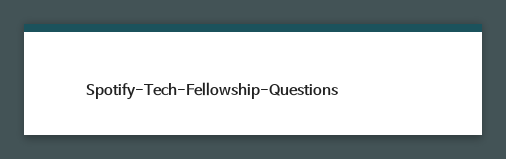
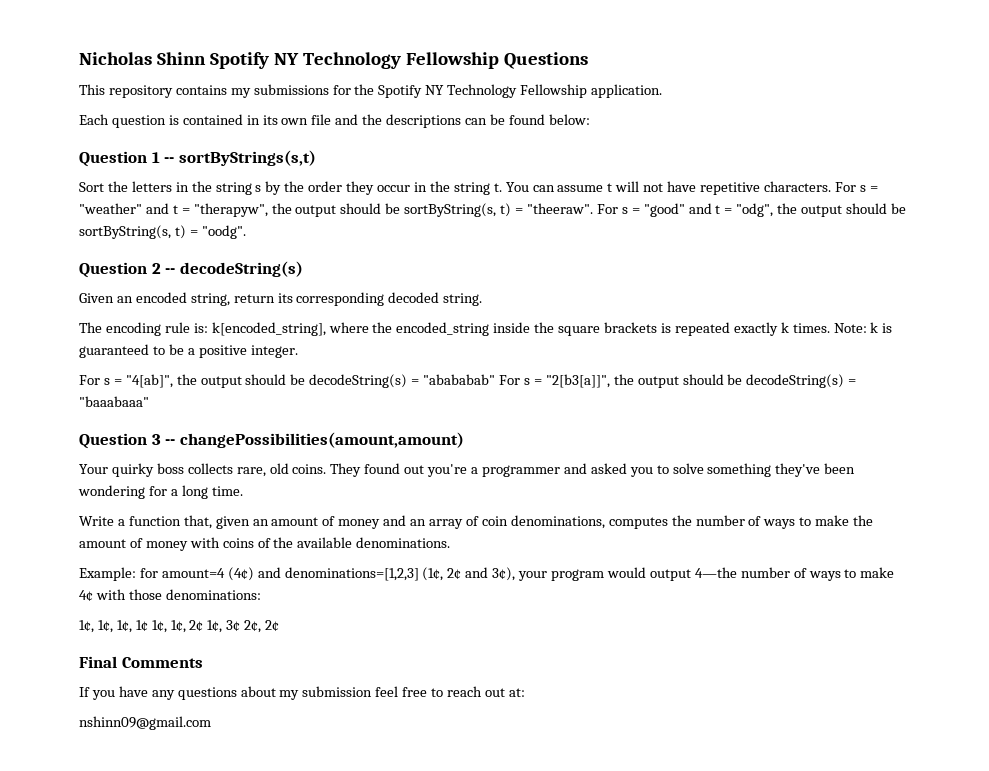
[86,82,338,100] Spotify-Tech-Fellowship-Questions -> [79,52,588,69] [79,84,663,98] [79,114,590,128] [79,150,316,167] [79,181,878,195] [79,203,906,217] [79,225,246,239] [79,261,303,278] [79,292,483,306] [79,322,893,336] [79,344,298,358] [79,374,857,388] [79,396,149,407] [79,432,464,449] [79,463,856,477] [78,485,243,499] [79,515,874,529] [79,537,451,551] [79,567,895,581] [79,589,261,601] [79,620,280,633] [79,656,203,668] [79,686,525,700] [79,716,211,730] Nicholas Shinn Spotify NY Technology Fellowship Questions // This repository contains my submissions for the Spotify NY Technology Fellowship application. // Each question is contained in its own file and the descriptions can be found below: // Question 1 -- sortByStrings(s,t) // Sort the letters in the string s by the order they occur in the string t. You can assume t will not have repetitive characters. For s = "weather" and t = "therapyw", the output should be sortByString(s, t) = "theeraw". For s = "good" and t = "odg", the output should be sortByString(s, t) = "oodg". // Question 2 -- decodeString(s) // Given an encoded string, return its corresponding decoded string. // The encoding rule is: k[encoded_string], where the encoded_string inside the square brackets is repeated exactly k times. Note: k is guaranteed to be a positive integer. // For s = "4[ab]", the output should be decodeString(s) = "abababab" For s = "2[b3[a]]", the output should be decodeString(s) = "baaabaaa" // Question 3 -- changePossibilities(amount,amount) // Your quirky boss collects rare, old coins. They found out you're a programmer and asked you to solve something they've been wondering for a long time. // Write a function that, given an amount of money and an array of coin denominations, computes the number of ways to make the amount of money with coins of the available denominations. // Example: for amount=4 (4¢) and denominations=[1,2,3] (1¢, 2¢ and 3¢), your program would output 4—the number of ways to make 4¢ with those denominations: // 1¢, 1¢, 1¢, 1¢ 1¢, 1¢, 2¢ 1¢, 3¢ 2¢, 2¢ // Final Comments // If you have any questions about my submission feel free to reach out at: // nshinn09@gmail.com

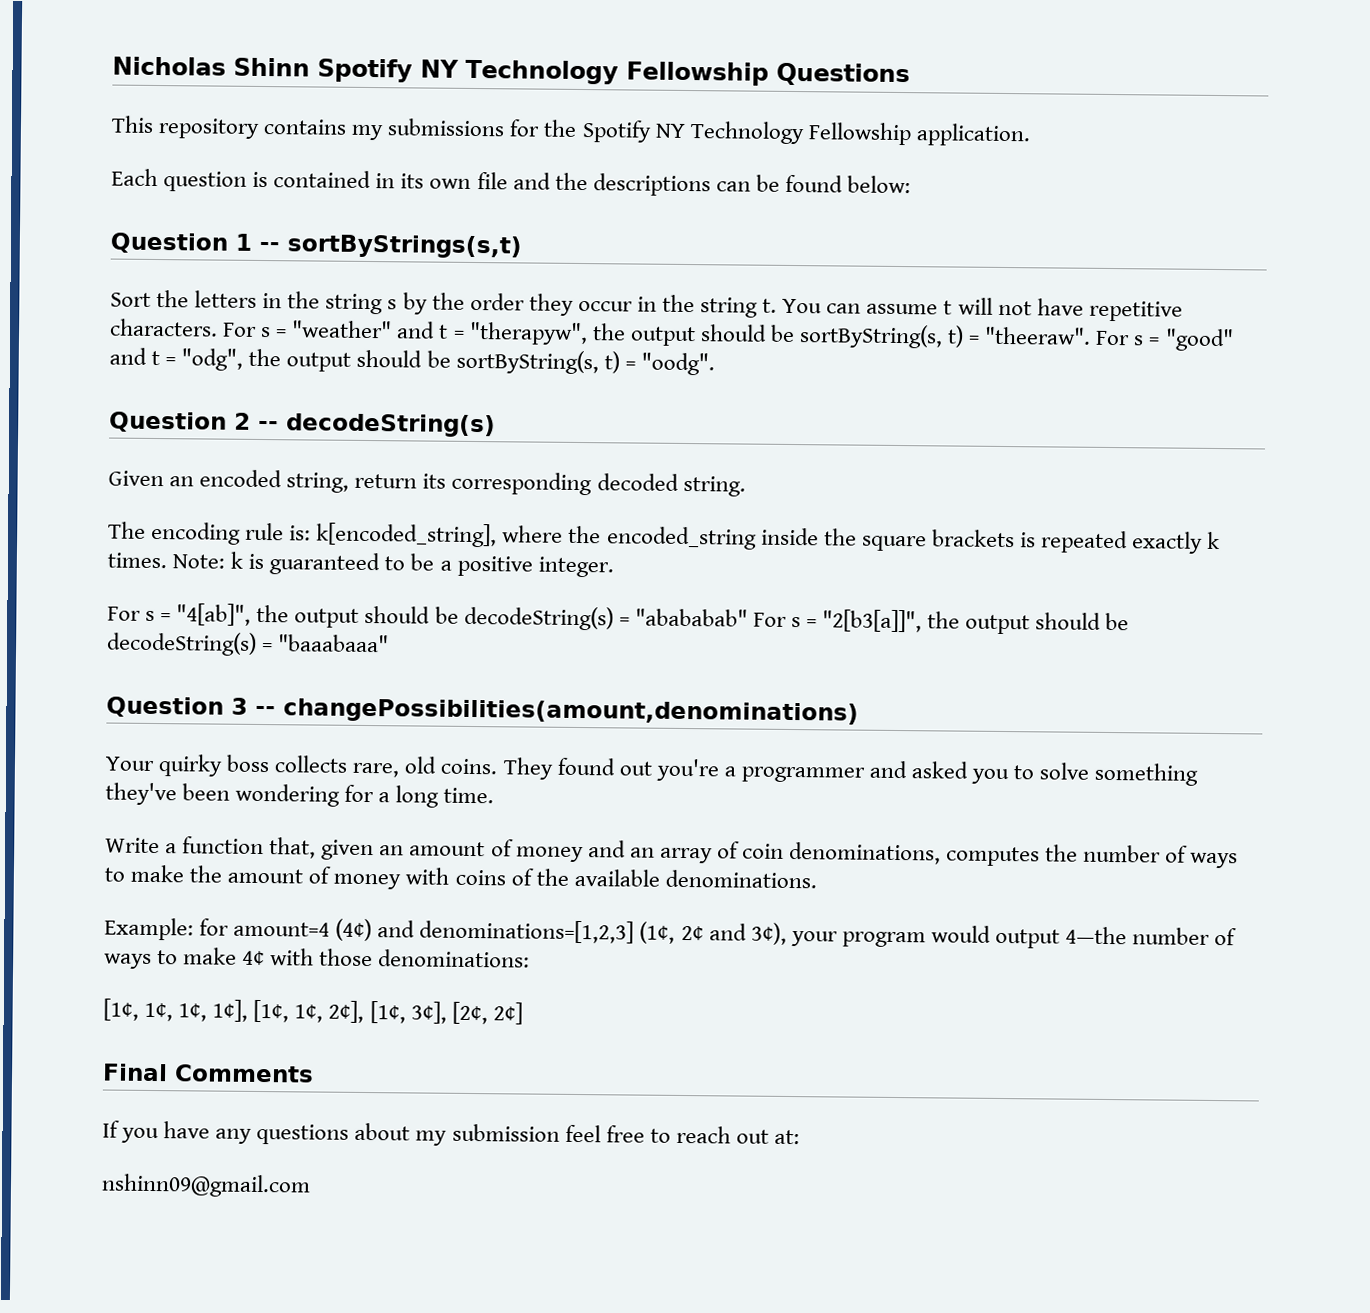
[179,432,464,448] changePossibilities(amount,amount) -> [283,698,859,726] changePossibilities(amount,denominations)
[79,620,280,633] 1¢, 1¢, 1¢, 1¢ 1¢, 1¢, 2¢ 1¢, 3¢ 2¢, 2¢ -> [103,998,523,1025] [1¢, 1¢, 1¢, 1¢], [1¢, 1¢, 2¢], [1¢, 3¢], [2¢, 2¢]

